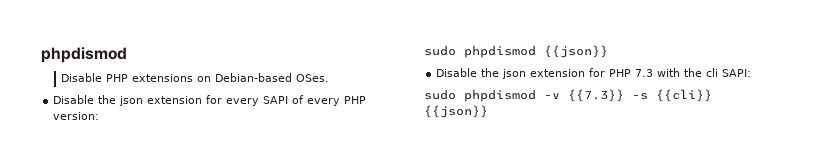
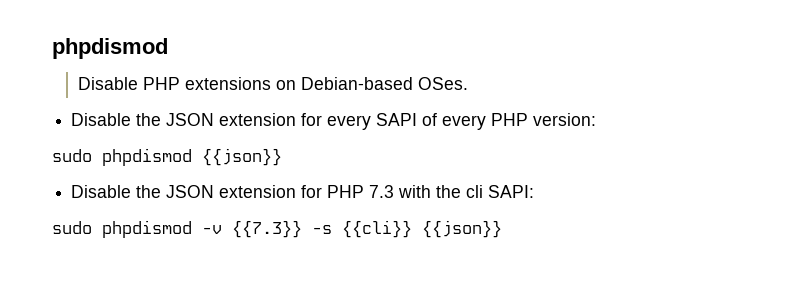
[119,96,144,106] json -> [166,113,215,126] JSON
[502,69,527,79] json -> [166,185,215,198] JSON

